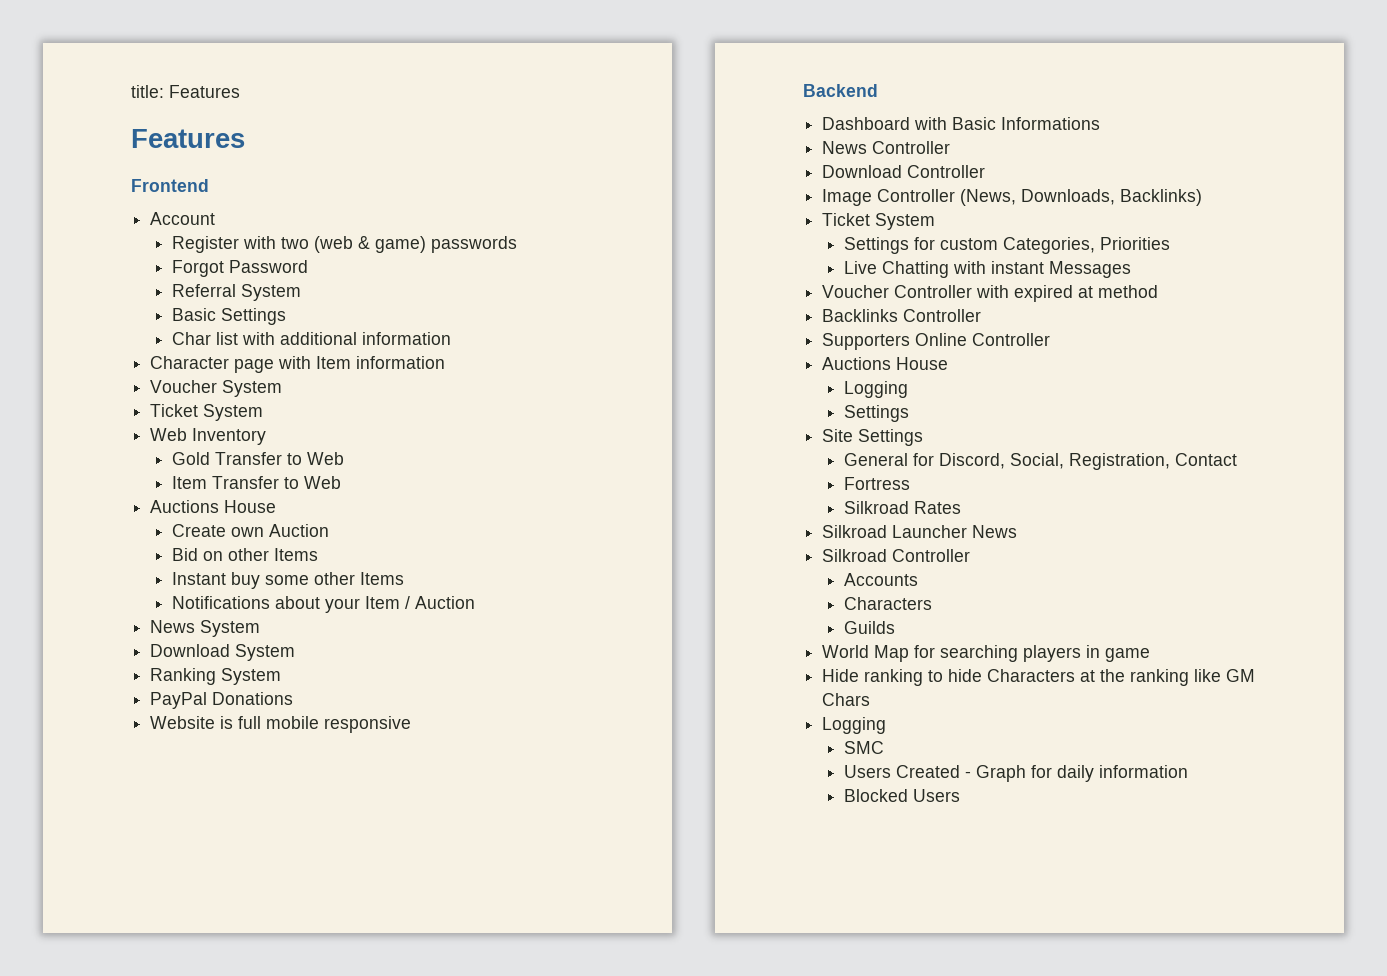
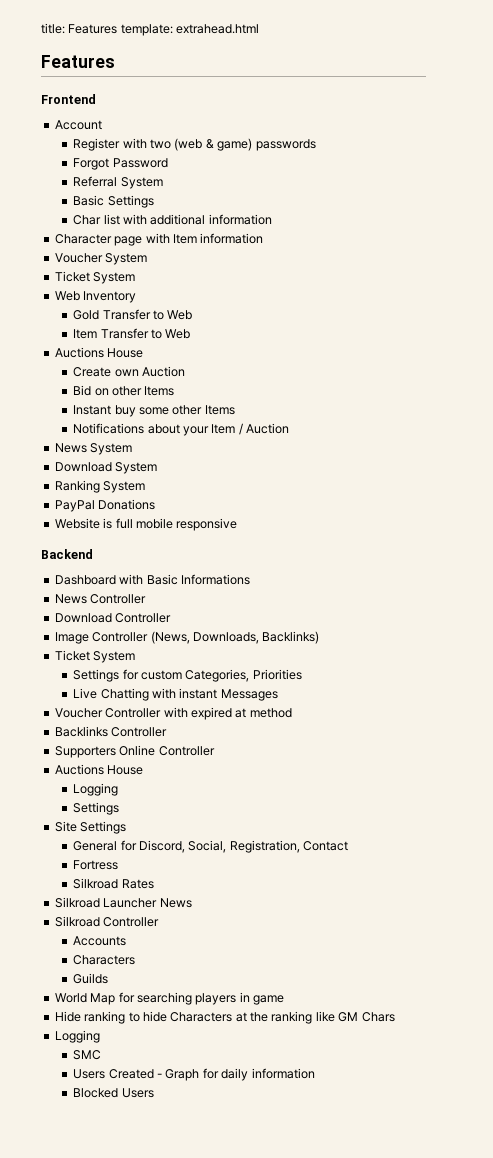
(240, 91) none -> [120,24,260,36] template: extrahead.html

